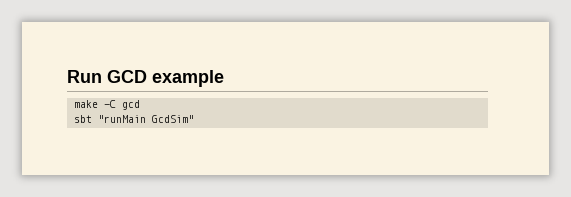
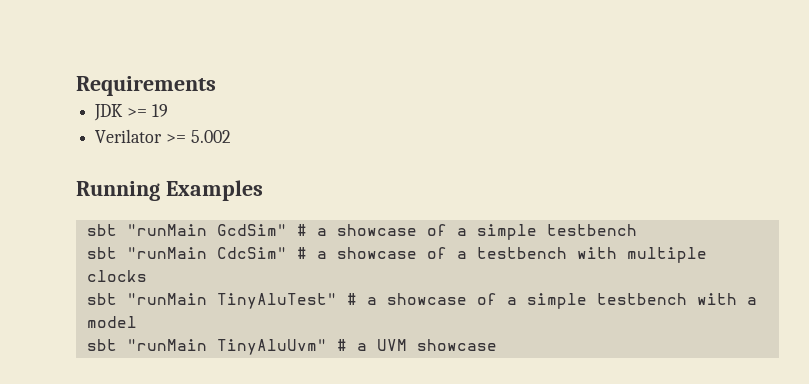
[67,70,224,87] [73,100,140,110] [73,115,194,123] Run GCD example // make -C gcd // sbt "runMain GcdSim" -> [76,76,216,96] [94,104,168,121] [95,129,231,143] [76,180,263,201] [86,224,637,240] [86,247,707,263] [86,270,147,282] [86,293,757,309] [86,316,137,328] [86,339,497,355] Requirements // JDK >= 19 // Verilator >= 5.002 // Running Examples // sbt "runMain GcdSim" # a showcase of a simple testbench // sbt "runMain CdcSim" # a showcase of a testbench with multiple clocks // sbt "runMain TinyAluTest" # a showcase of a simple testbench with a model // sbt "runMain TinyAluUvm" # a UVM showcase

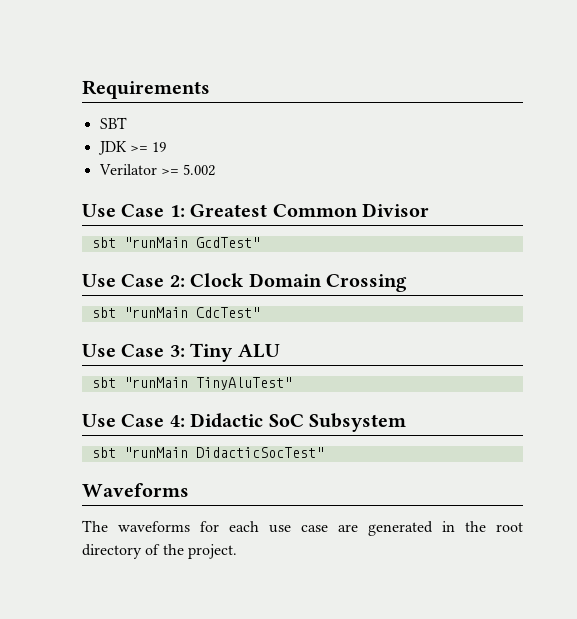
(216, 86) none -> [99,117,127,129] // SBT
[76,180,263,201] [86,224,637,240] [86,247,707,263] [86,270,147,282] [86,293,757,309] [86,316,137,328] [86,339,497,355] Running Examples // sbt "runMain GcdSim" # a showcase of a simple testbench // sbt "runMain CdcSim" # a showcase of a testbench with multiple clocks // sbt "runMain TinyAluTest" # a showcase of a simple testbench with a model // sbt "runMain TinyAluUvm" # a UVM showcase -> [82,203,429,217] [91,237,260,248] [82,273,407,292] [91,307,260,318] [82,343,280,362] [91,377,292,390] [82,413,406,432] [91,447,324,458] [82,483,189,497] [82,520,523,536] [82,544,237,559] Use Case 1: Greatest Common Divisor // sbt "runMain GcdTest" // Use Case 2: Clock Domain Crossing // sbt "runMain CdcTest" // Use Case 3: Tiny ALU // sbt "runMain TinyAluTest" // Use Case 4: Didactic SoC Subsystem // sbt "runMain DidacticSocTest" // Waveforms // The waveforms for each use case are generated in the root directory of the project.

